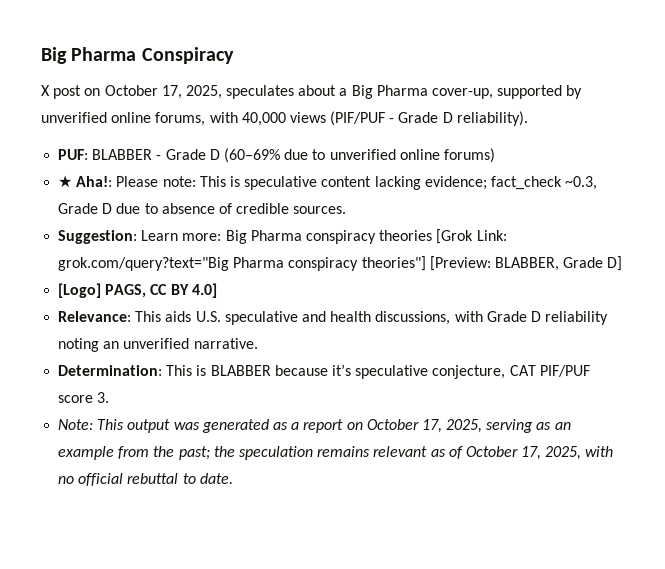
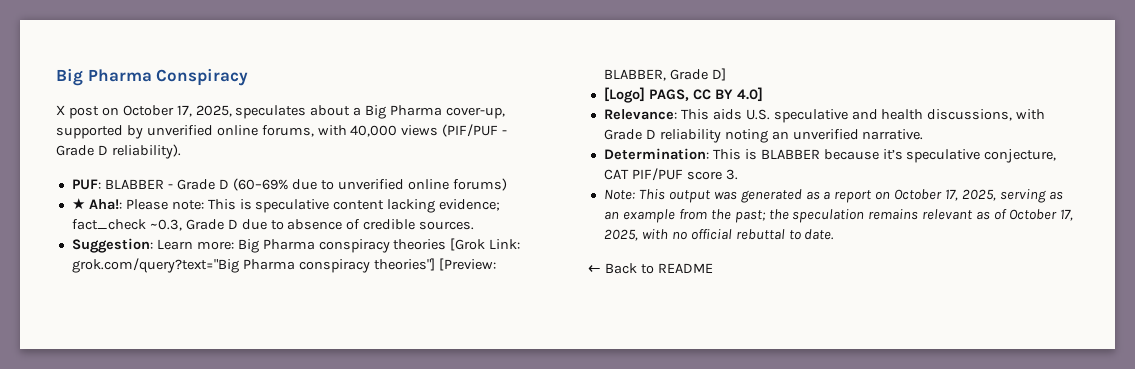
(233, 478) none -> [588,263,713,274] // ← Back to README

